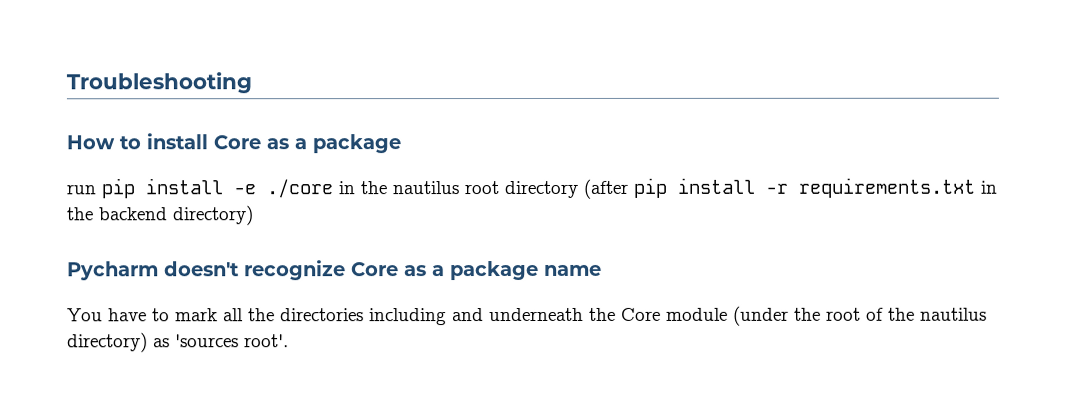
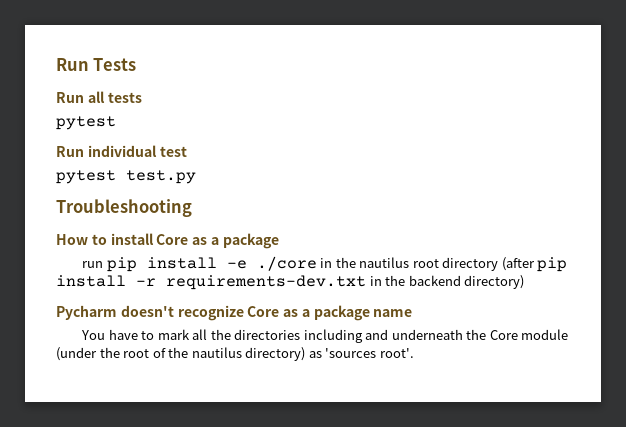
(66, 83) none -> [56,58,137,71] [56,91,142,103] [56,116,116,130] [56,145,187,157] [56,170,196,184] Run Tests // Run all tests // pytest // Run individual test // pytest test.py //
[798,177,975,198] requirements.txt -> [166,275,366,290] requirements-dev.txt

